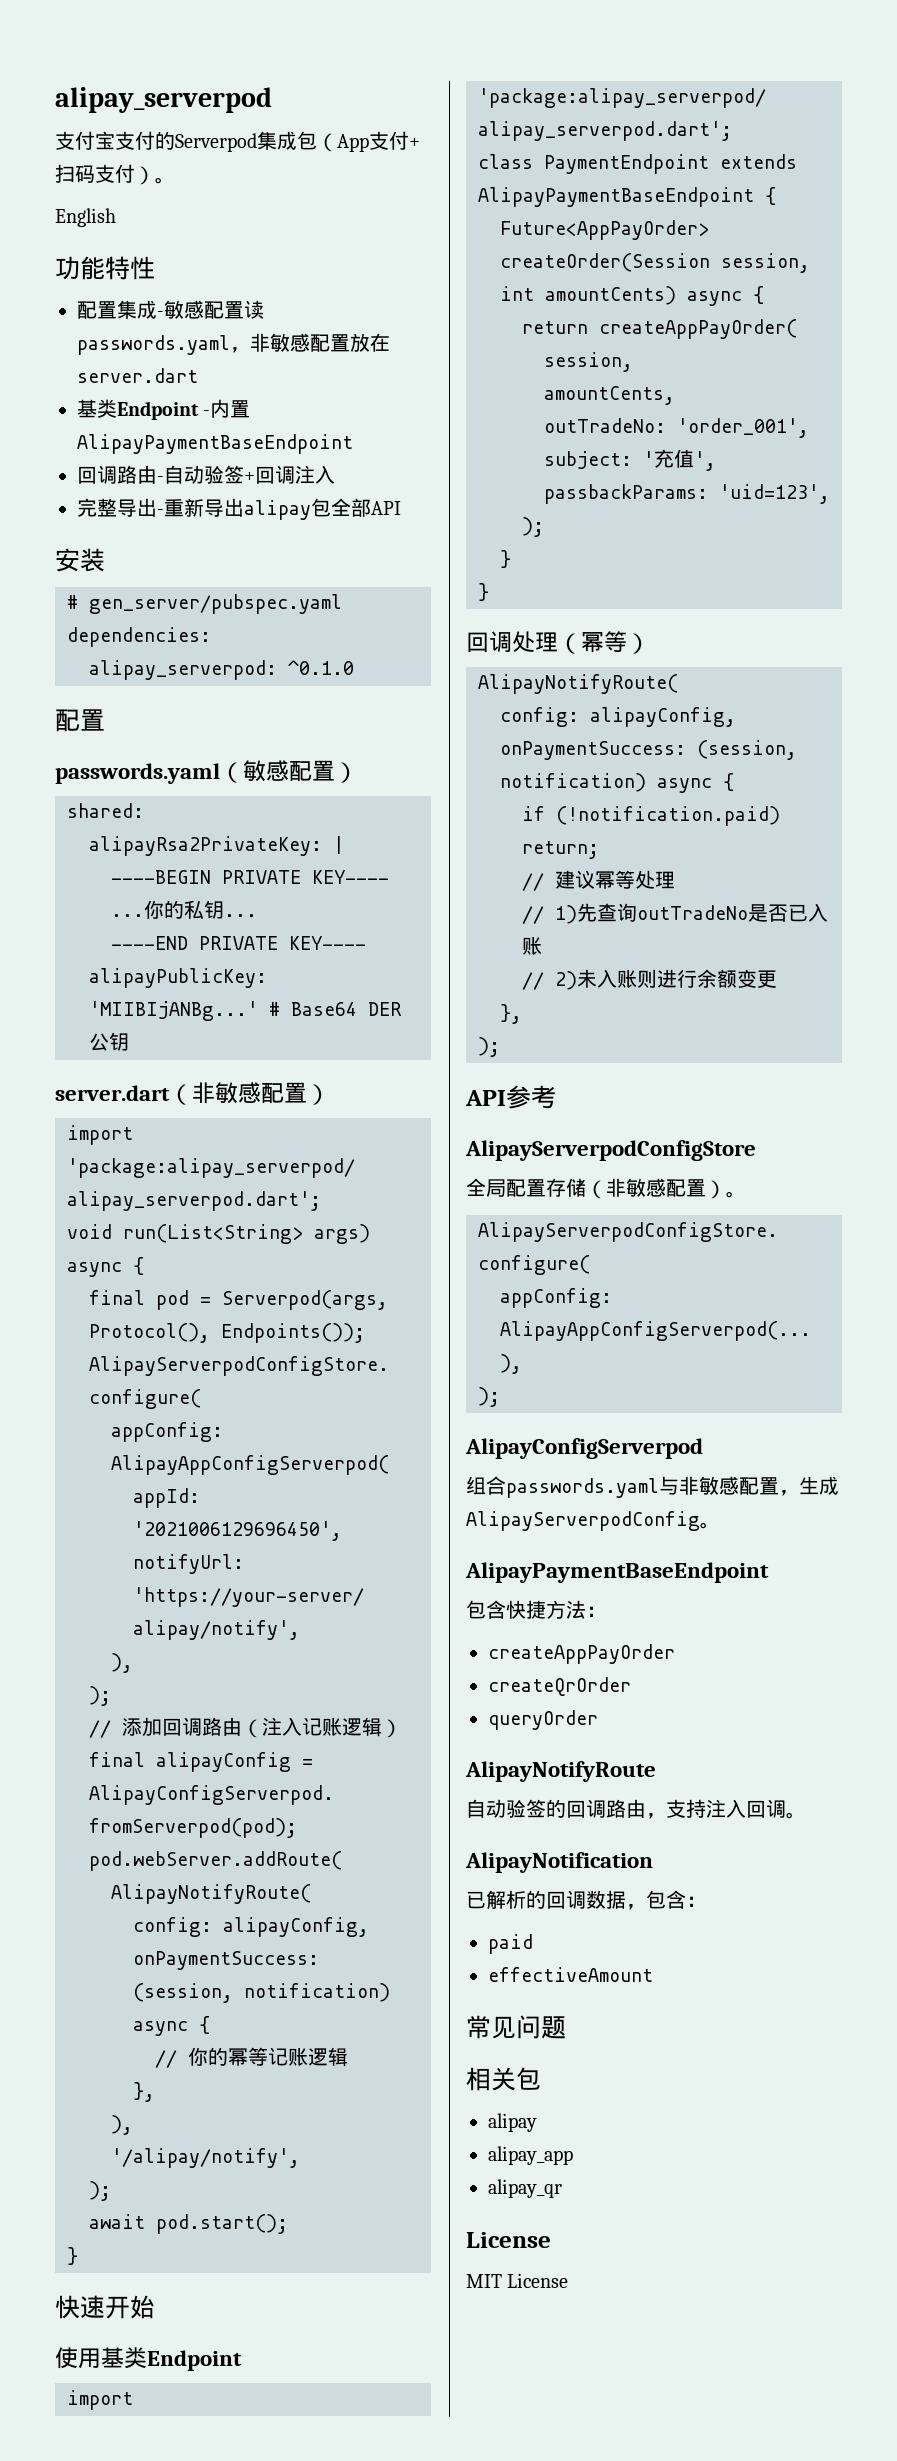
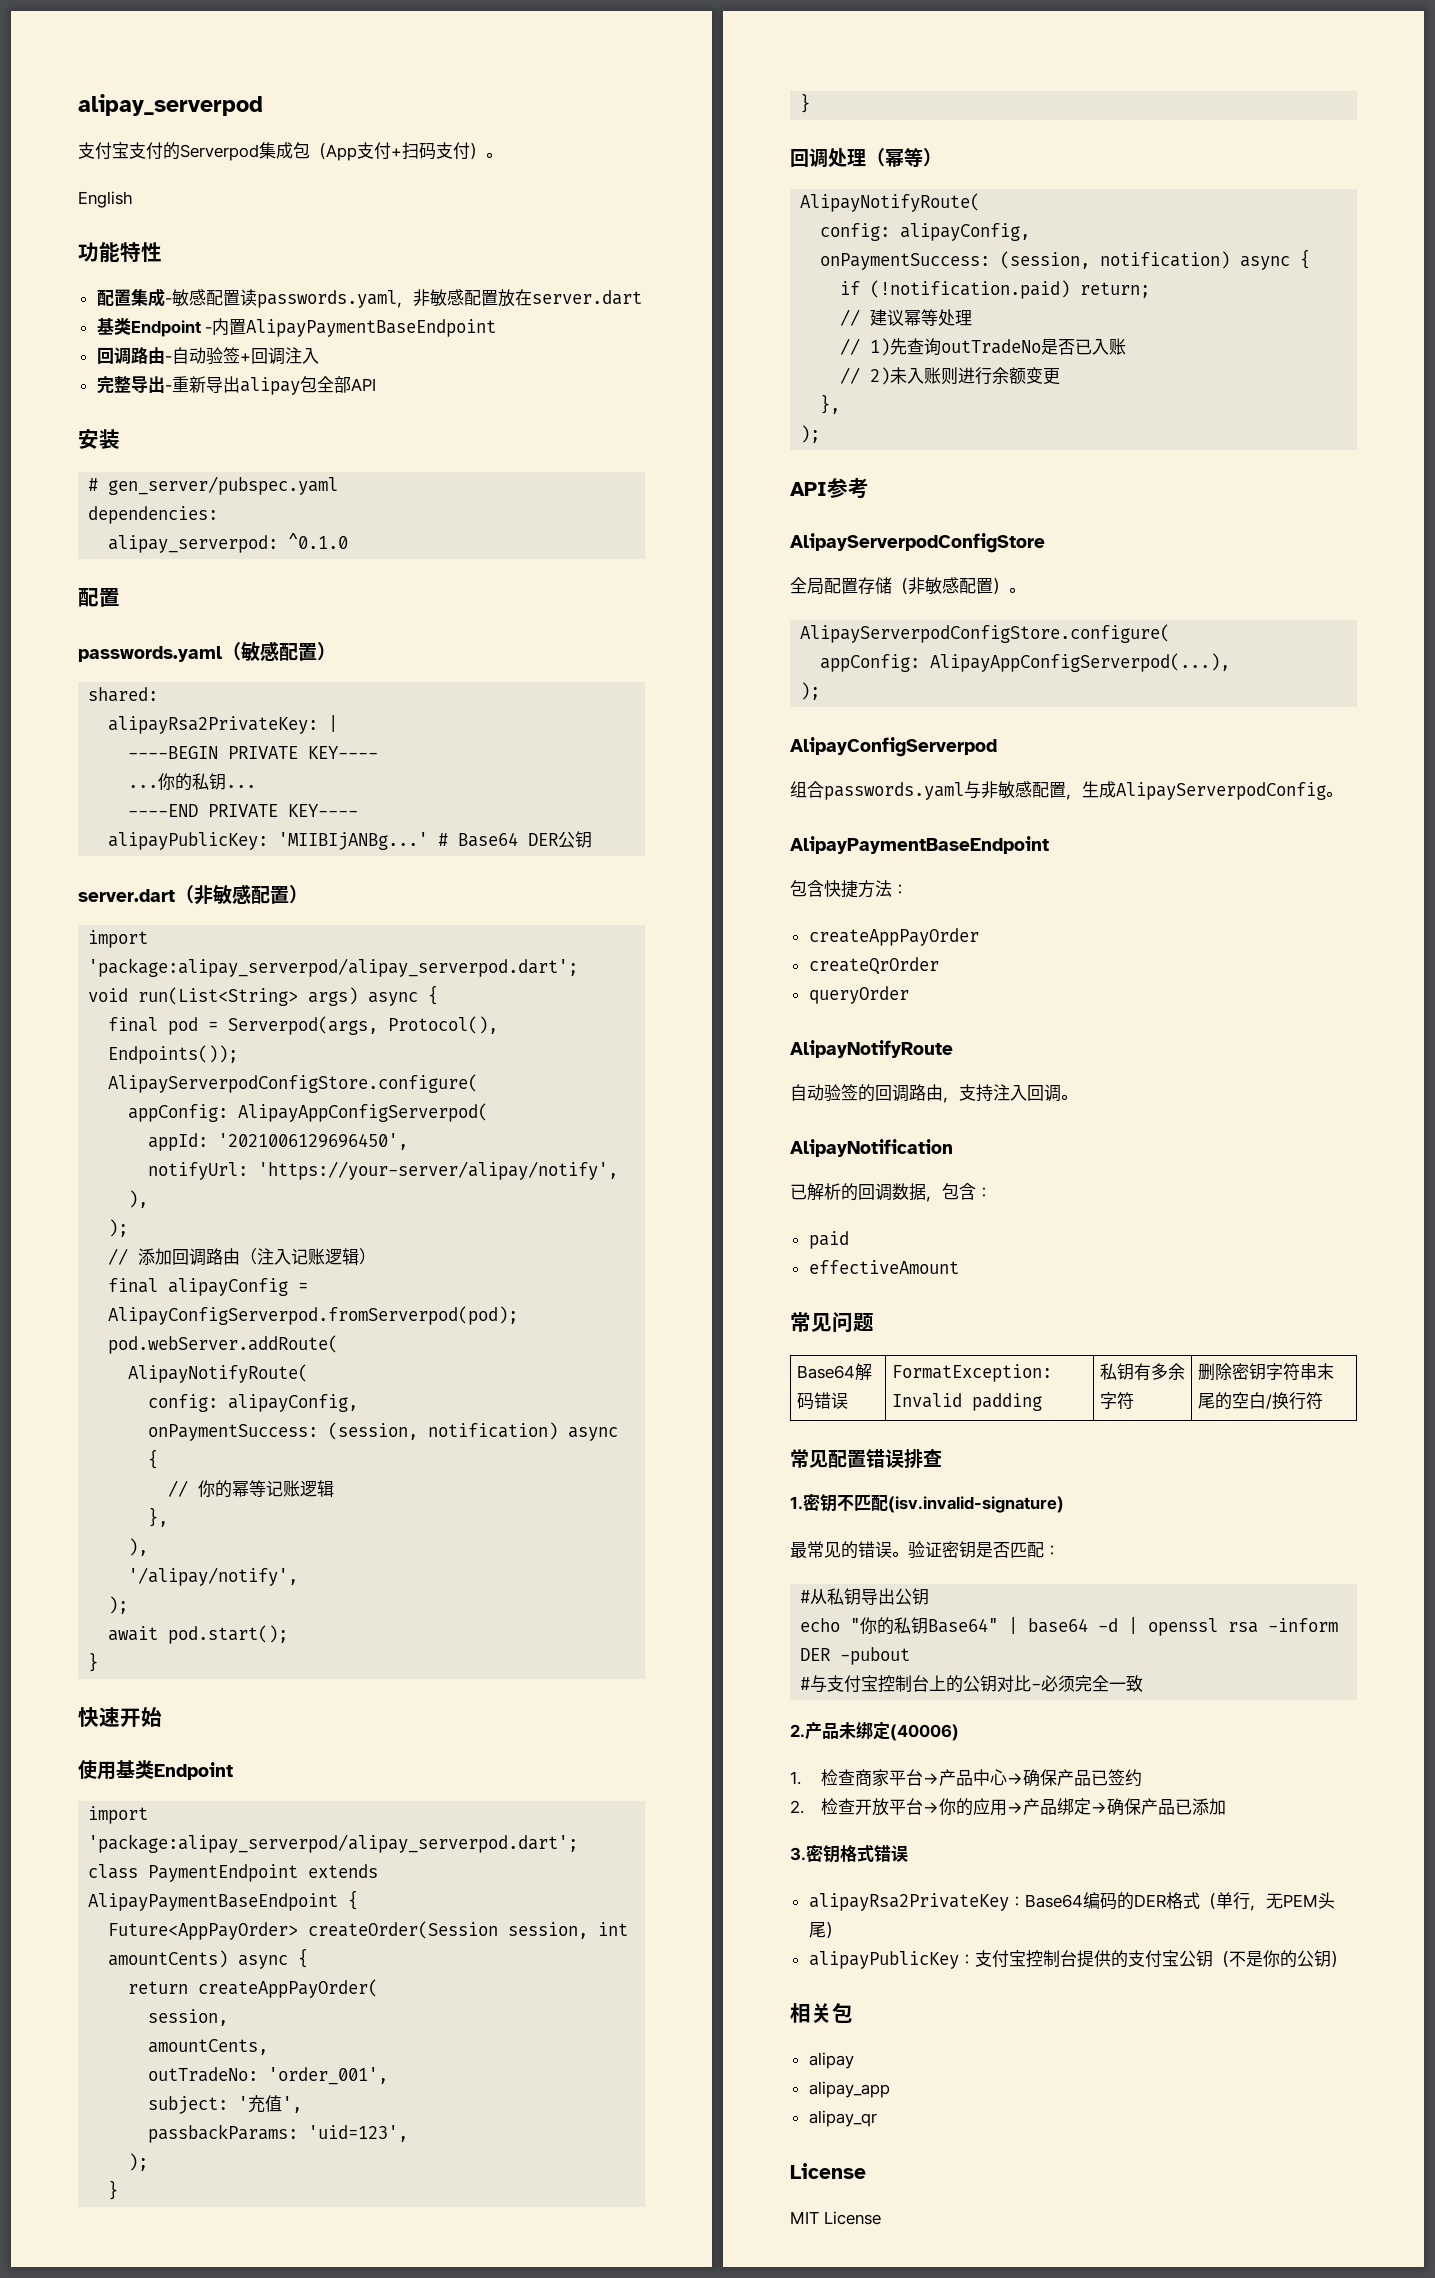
(566, 2027) none -> [796,1363,872,1381] [796,1392,848,1410] [891,1364,1052,1382] [891,1393,1042,1411] [1099,1363,1185,1381] [1099,1392,1134,1410] [1197,1363,1334,1381] [1197,1392,1323,1410] [790,1449,942,1468] [790,1494,1064,1513] [790,1541,1060,1559] [800,1588,930,1605] [800,1617,1339,1636] [800,1647,911,1665] [800,1675,1144,1693] [790,1722,959,1741] [790,1769,1143,1787] [790,1798,1227,1816] [790,1845,908,1863] [808,1892,1335,1911] [808,1922,842,1938] [808,1950,1347,1969] // Base64解码错误 | FormatException: Invalid padding | 私钥有多余字符 | 删除密钥字符串末尾的空白/换行符 // 常见配置错误排查 // 1.密钥不匹配(isv.invalid-signature) // 最常见的错误。验证密钥是否匹配： // #从私钥导出公钥 // echo "你的私钥Base64" | base64 -d | openssl rsa -inform DER -pubout // #与支付宝控制台上的公钥对比-必须完全一致 // 2.产品未绑定(40006) // 1.检查商家平台→产品中心→确保产品已签约 // 2.检查开放平台→你的应用→产品绑定→确保产品已添加 // 3.密钥格式错误 // alipayRsa2PrivateKey：Base64编码的DER格式（单行，无PEM头尾） // alipayPublicKey：支付宝控制台提供的支付宝公钥（不是你的公钥）

